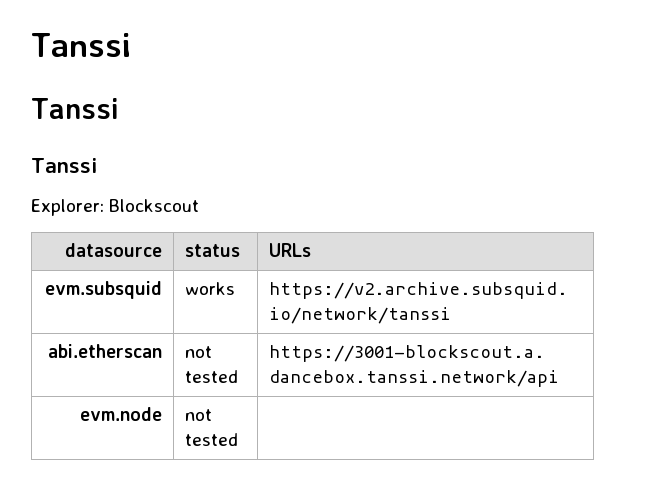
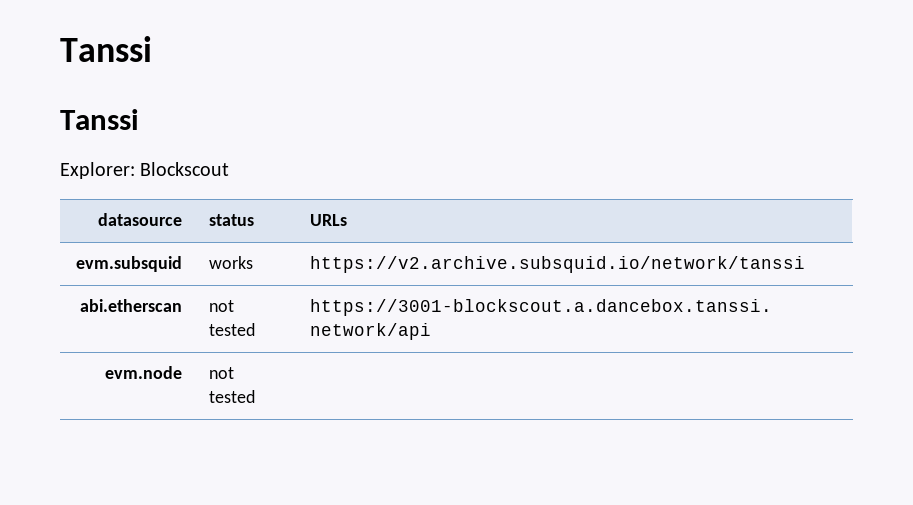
[31,33,131,57] [31,98,119,119] [31,158,97,173] Tanssi // Tanssi // Tanssi -> [60,36,152,62] [60,109,139,130] Tanssi // Tanssi

